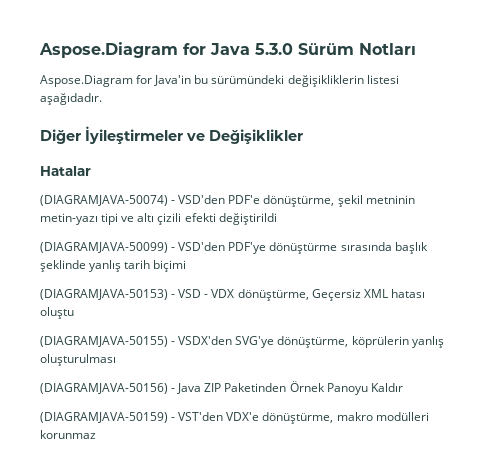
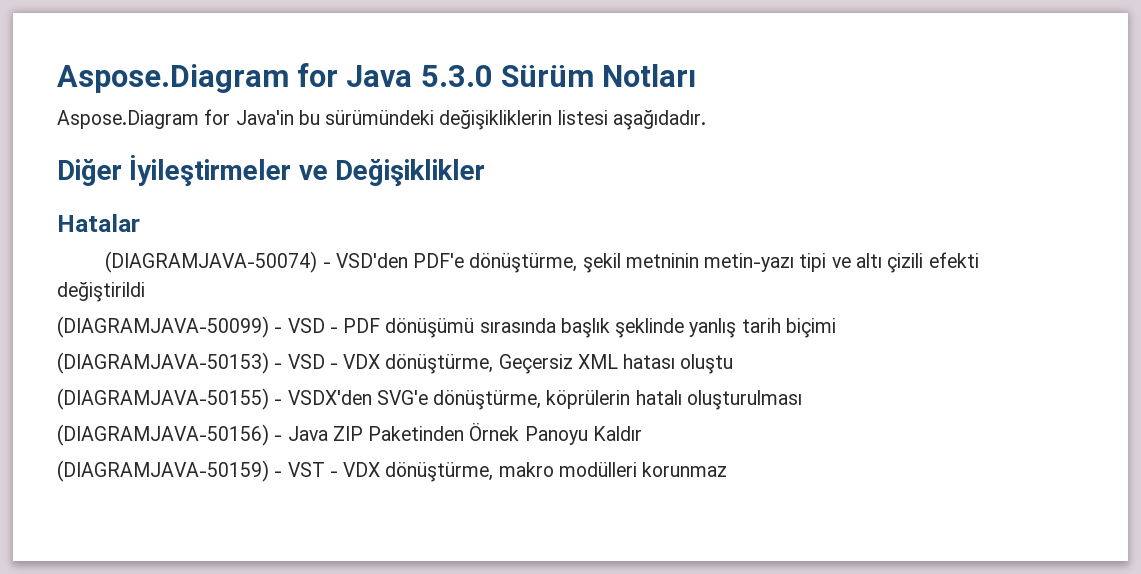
[178,242,338,254] VSD'den PDF'ye dönüştürme -> [287,318,475,338] VSD - PDF dönüşümü
[235,336,275,348] SVG'ye -> [376,390,428,405] SVG'e
[411,336,444,348] yanlış -> [635,390,682,405] hatalı
[178,412,260,421] VST'den VDX'e -> [287,462,381,477] VST - VDX

